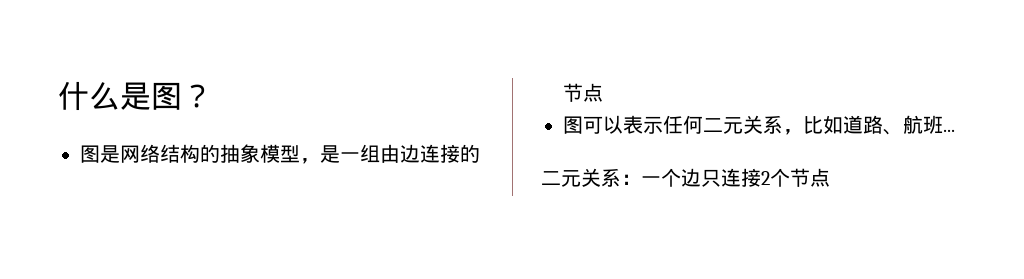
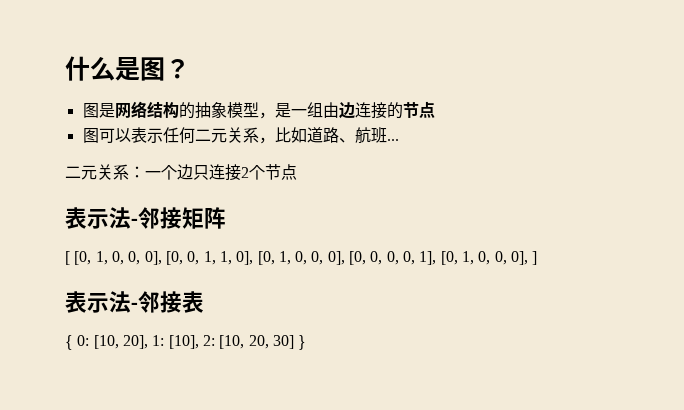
(830, 177) none -> [65,207,226,229] [65,251,538,265] [65,291,204,313] [65,335,307,350] // 表示法-邻接矩阵 // [ [0, 1, 0, 0, 0], [0, 0, 1, 1, 0], [0, 1, 0, 0, 0], [0, 0, 0, 0, 1], [0, 1, 0, 0, 0], ] // 表示法-邻接表 // { 0: [10, 20], 1: [10], 2: [10, 20, 30] }

